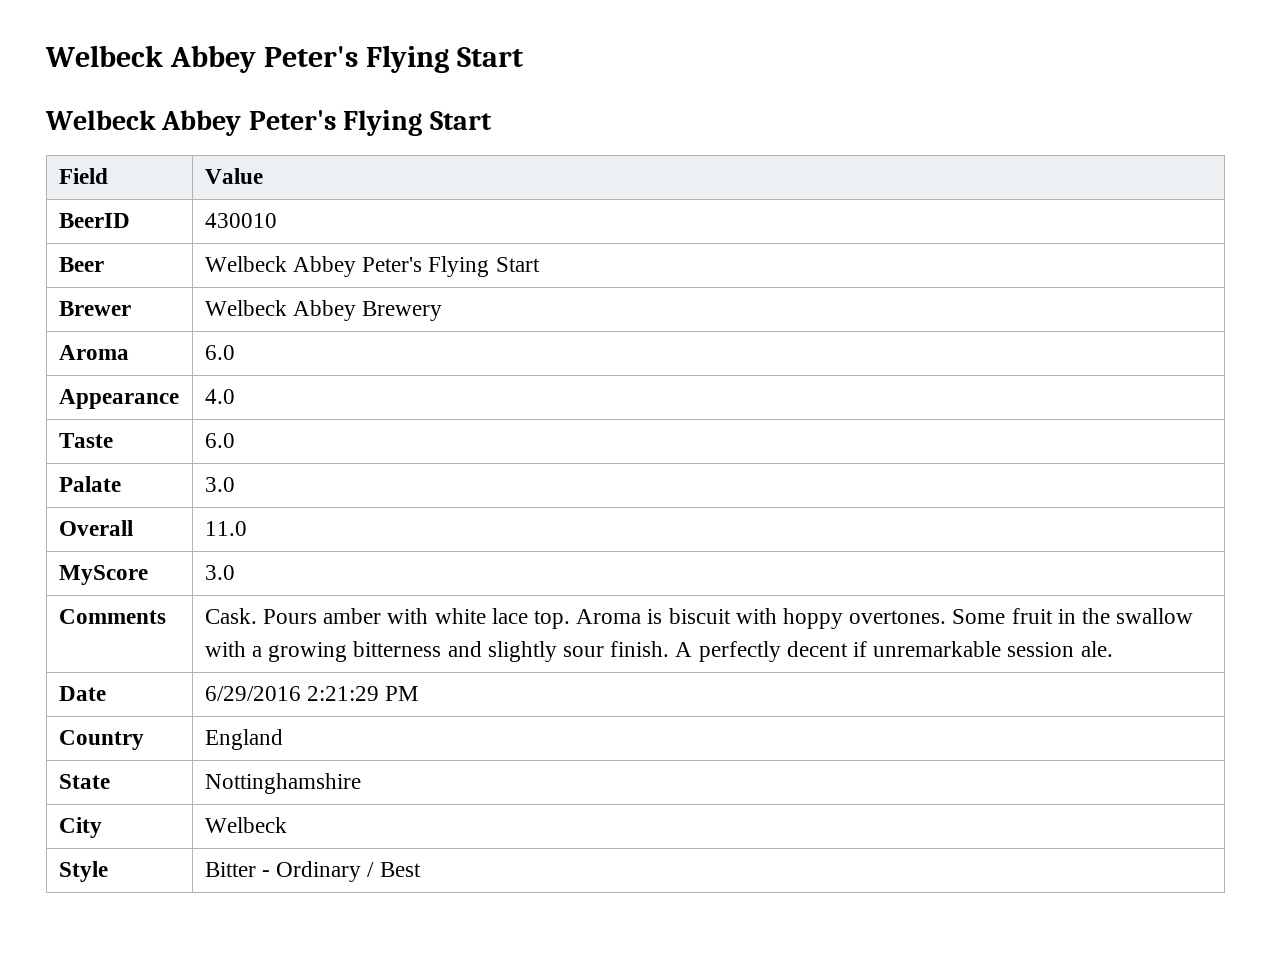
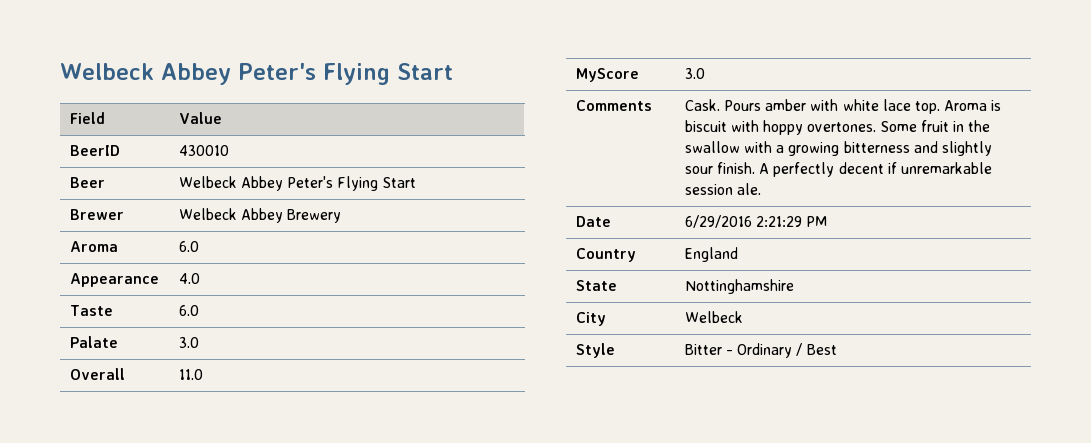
[45,45,524,73] [45,110,492,136] Welbeck Abbey Peter's Flying Start // Welbeck Abbey Peter's Flying Start -> [60,63,453,85] Welbeck Abbey Peter's Flying Start

